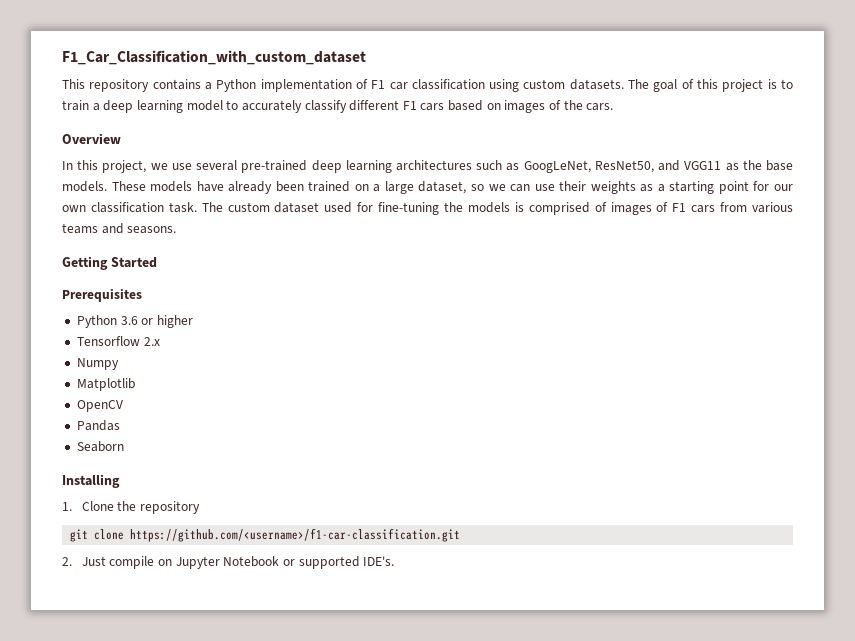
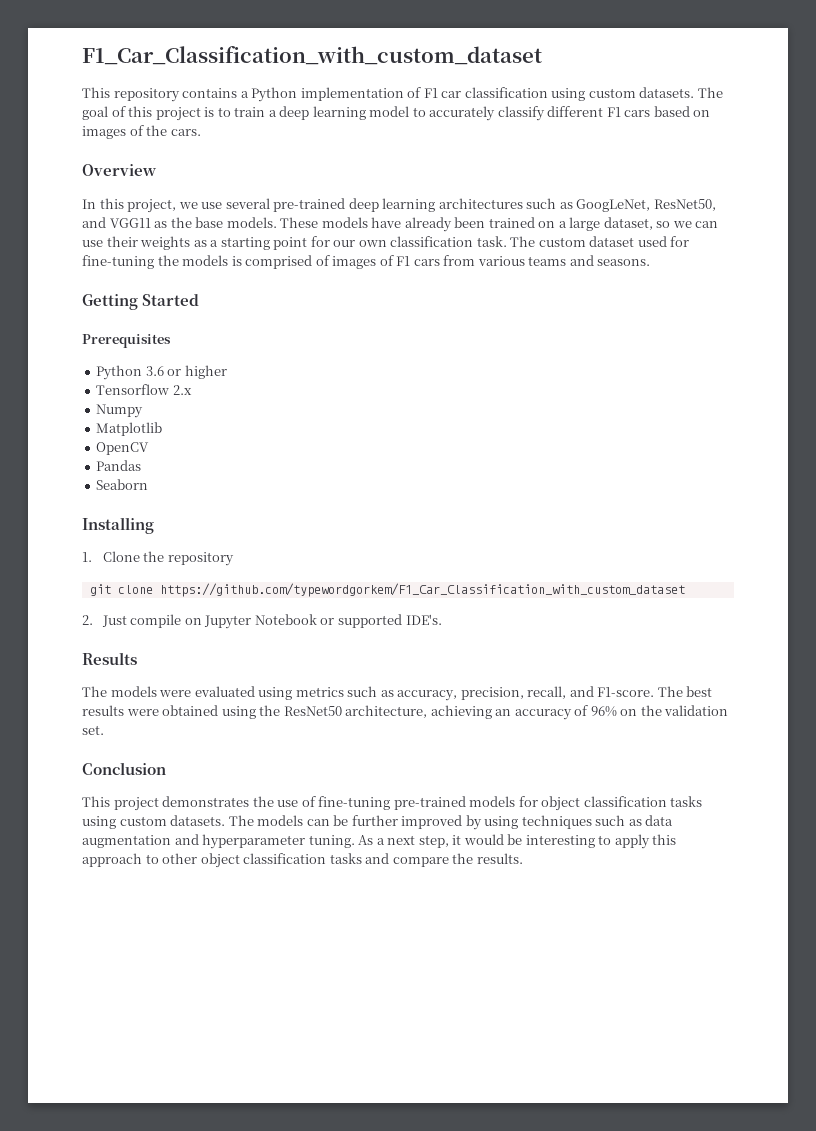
[130,528,461,542] https://github.com/<username>/f1-car-classification.git -> [159,583,685,597] https://github.com/typewordgorkem/F1_Car_Classification_with_custom_dataset
(395, 561) none -> [82,652,137,665] [82,686,713,701] [82,705,729,720] [82,725,104,735] [82,762,166,775] [82,796,703,811] [82,815,674,830] [82,834,677,849] [82,853,523,868] // Results // The models were evaluated using metrics such as accuracy, precision, recall, and F1-score. The best results were obtained using the ResNet50 architecture, achieving an accuracy of 96% on the validation set. // Conclusion // This project demonstrates the use of fine-tuning pre-trained models for object classification tasks using custom datasets. The models can be further improved by using techniques such as data augmentation and hyperparameter tuning. As a next step, it would be interesting to apply this approach to other object classification tasks and compare the results.

